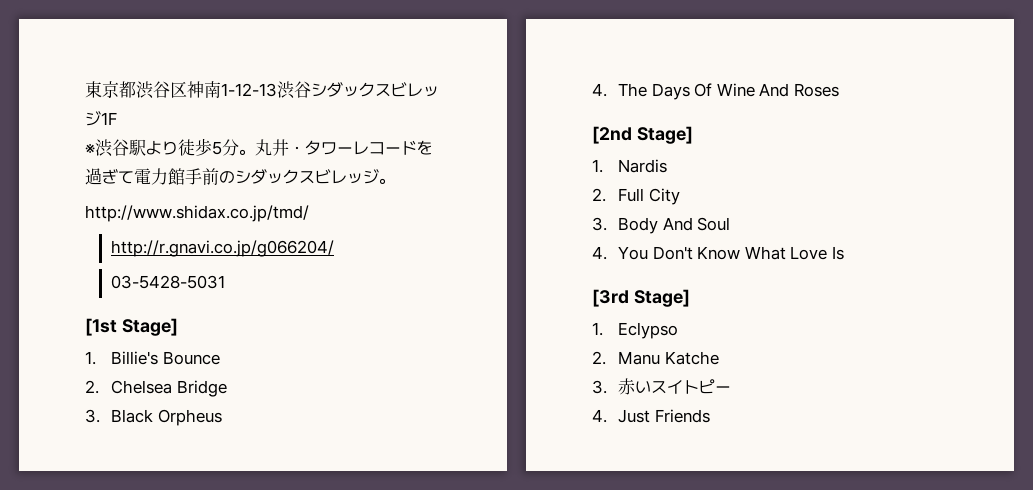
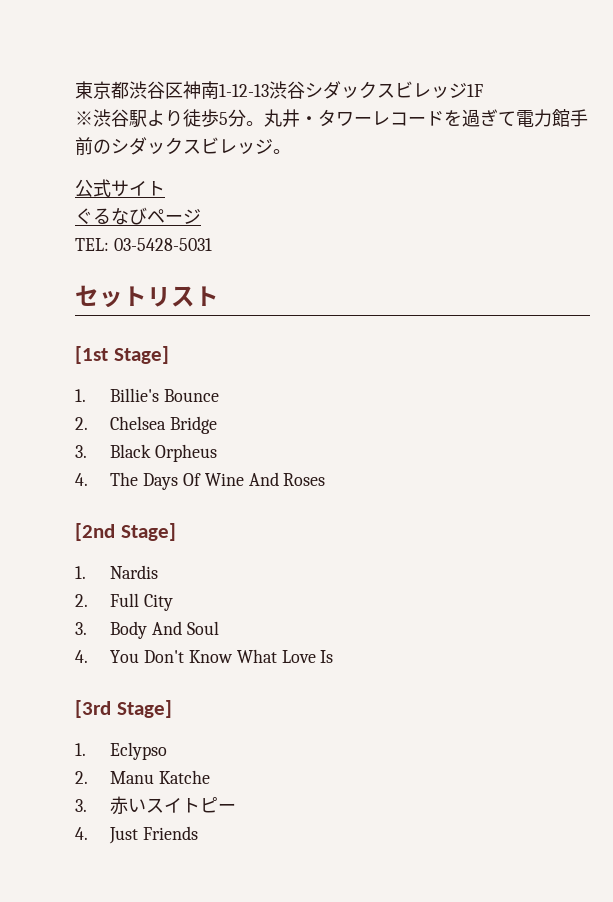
[85,205,309,222] [111,240,335,257] [111,275,226,289] http://www.shidax.co.jp/tmd/ // http://r.gnavi.co.jp/g066204/ // 03-5428-5031 -> [75,179,165,197] [75,207,201,225] [75,238,212,251] [75,285,219,308] 公式サイト // ぐるなびページ // TEL: 03-5428-5031 // セットリスト

